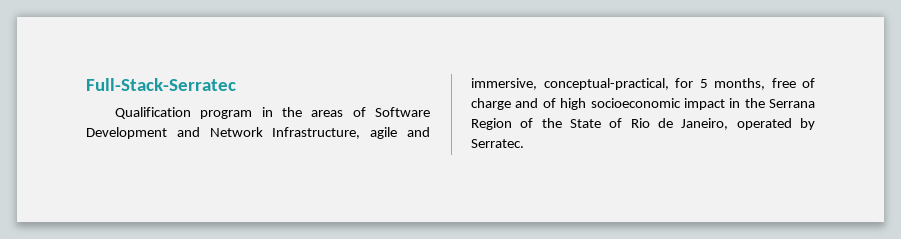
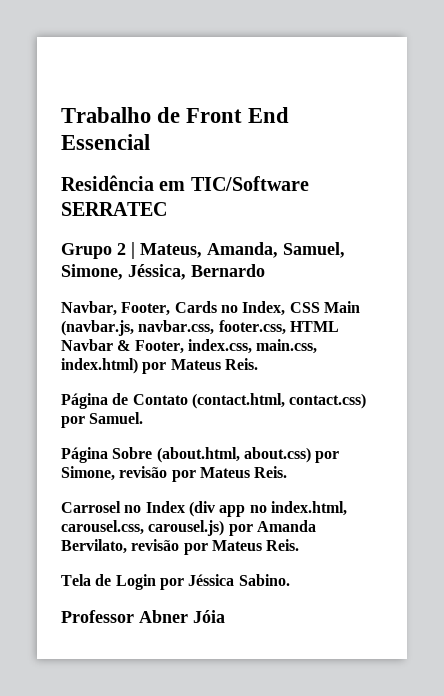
[86,78,236,91] [115,107,430,119] [86,127,430,139] [471,78,815,90] [471,98,815,110] [471,118,815,130] [471,139,524,148] Full-Stack-Serratec // Qualification program in the areas of Software Development and Network Infrastructure, agile and immersive, conceptual-practical, for 5 months, free of charge and of high socioeconomic impact in the Serrana Region of the State of Rio de Janeiro, operated by Serratec. -> [61,107,290,123] [61,134,150,150] [61,175,309,191] [61,202,167,216] [61,242,345,259] [61,264,265,280] [61,301,360,316] [61,320,339,336] [61,339,318,354] [61,358,258,374] [61,393,367,409] [61,412,144,428] [61,447,340,463] [61,466,288,482] [61,501,347,517] [61,520,316,536] [61,539,300,555] [61,574,290,590] [61,610,225,623] Trabalho de Front End Essencial // Residência em TIC/Software SERRATEC // Grupo 2 | Mateus, Amanda, Samuel, Simone, Jéssica, Bernardo // Navbar, Footer, Cards no Index, CSS Main (navbar.js, navbar.css, footer.css, HTML Navbar & Footer, index.css, main.css, index.html) por Mateus Reis. // Página de Contato (contact.html, contact.css) por Samuel. // Página Sobre (about.html, about.css) por Simone, revisão por Mateus Reis. // Carrosel no Index (div app no index.html, carousel.css, carousel.js) por Amanda Bervilato, revisão por Mateus Reis. // Tela de Login por Jéssica Sabino. // Professor Abner Jóia

